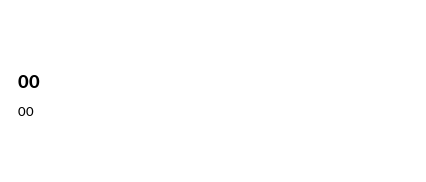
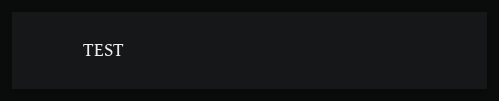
[18,75,40,88] [18,107,34,116] 00 // 00 -> [83,44,124,56] TEST

